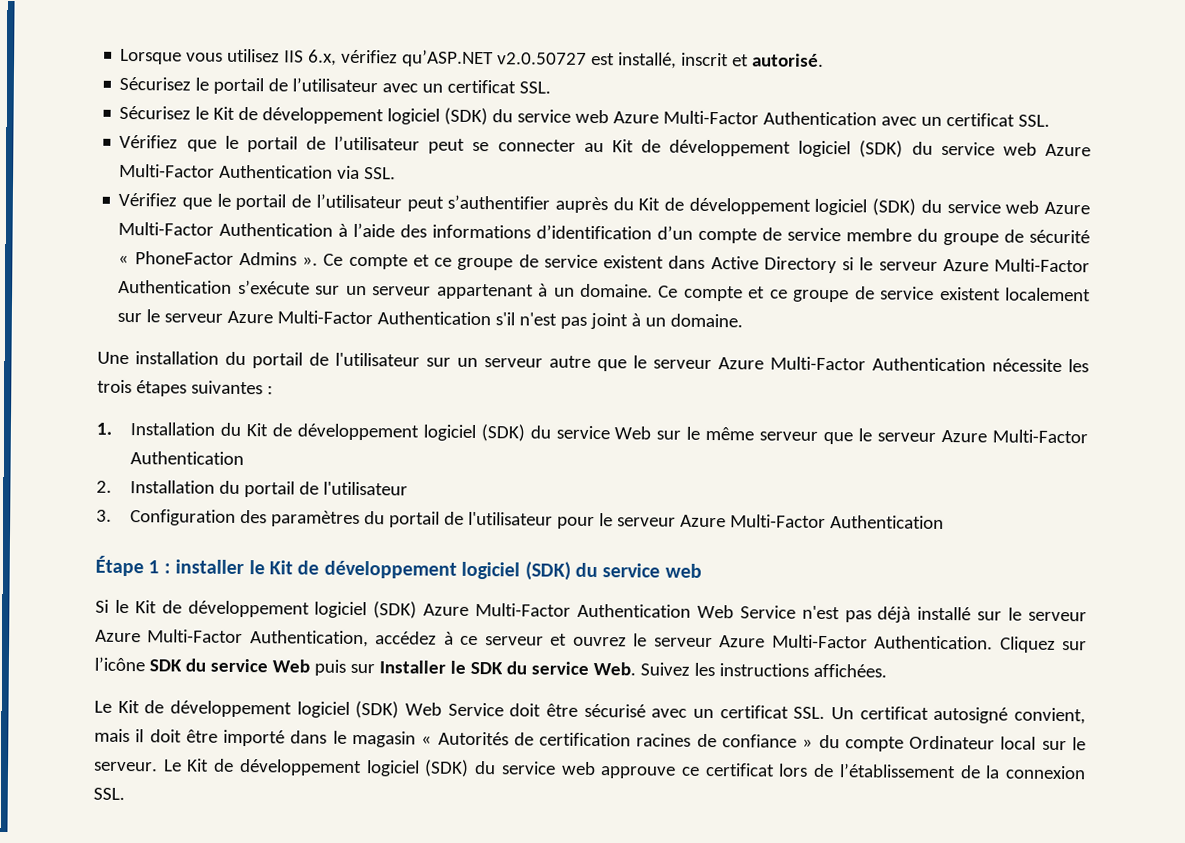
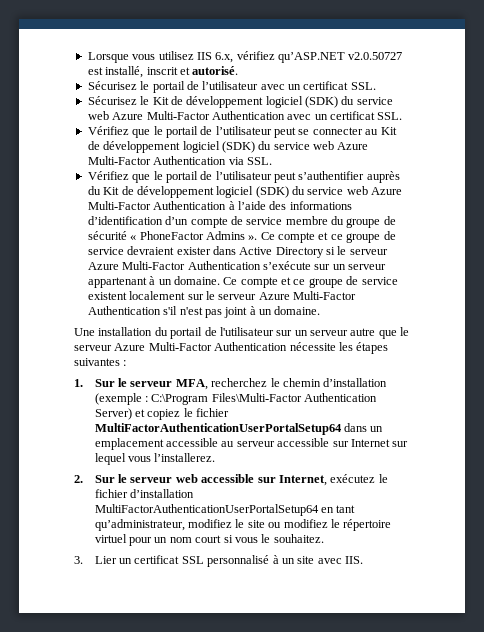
[603,255,665,269] existent -> [127,246,211,255] devraient exister
[97,379,132,394] trois -> (353, 346) none
[129,422,1088,445] [129,451,244,466] [96,480,408,498] [96,509,944,530] [95,555,702,581] [95,599,1088,623] [95,629,1087,653] [94,656,887,678] [94,699,1086,725] [94,728,1087,752] [93,758,1086,780] [93,787,125,801] Installation du Kit de développement logiciel (SDK) du service Web sur le même serveur que le serveur Azure Multi-Factor Authentication // 2. Installation du portail de l'utilisateur // 3. Configuration des paramètres du portail de l'utilisateur pour le serveur Azure Multi-Factor Authentication // Étape 1 : installer le Kit de développement logiciel (SDK) du service web // Si le Kit de développement logiciel (SDK) Azure Multi-Factor Authentication Web Service n'est pas déjà installé sur le serveur Azure Multi-Factor Authentication, accédez à ce serveur et ouvrez le serveur Azure Multi-Factor Authentication. Cliquez sur l’icône SDK du service Web puis sur Installer le SDK du service Web. Suivez les instructions affichées. // Le Kit de développement logiciel (SDK) Web Service doit être sécurisé avec un certificat SSL. Un certificat autosigné convient, mais il doit être importé dans le magasin « Autorités de certification racines de confiance » du compte Ordinateur local sur le serveur. Le Kit de développement logiciel (SDK) du service web approuve ce certificat lors de l’établissement de la connexion SSL. -> [94,378,388,390] [94,393,378,405] [94,408,230,420] [94,423,384,435] [94,438,409,450] [94,453,216,465] [74,474,388,486] [94,489,195,498] [94,504,356,516] [94,519,392,531] [94,534,324,546] [74,555,364,567] Sur le serveur MFA, recherchez le chemin d’installation (exemple : C:\Program Files\Multi-Factor Authentication Server) et copiez le fichier MultiFactorAuthenticationUserPortalSetup64 dans un emplacement accessible au serveur accessible sur Internet sur lequel vous l’installerez. // 2. Sur le serveur web accessible sur Internet, exécutez le fichier d’installation MultiFactorAuthenticationUserPortalSetup64 en tant qu’administrateur, modifiez le site ou modifiez le répertoire virtuel pour un nom court si vous le souhaitez. // 3. Lier un certificat SSL personnalisé à un site avec IIS.

